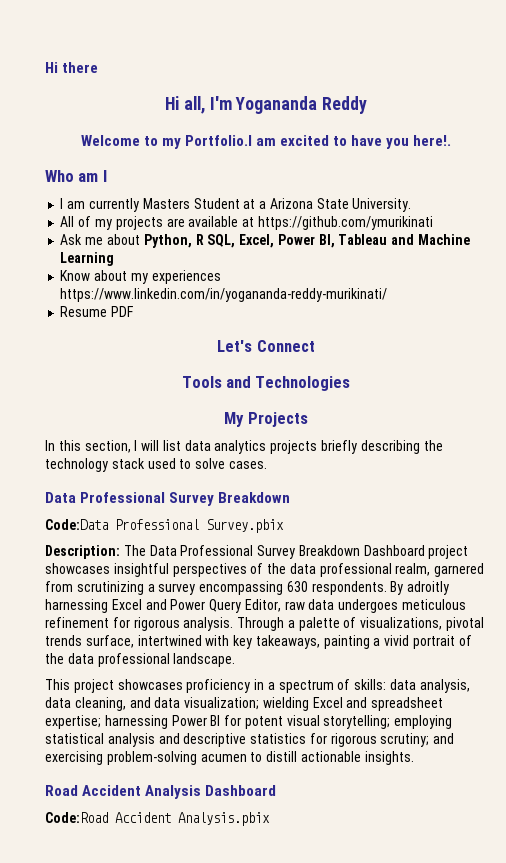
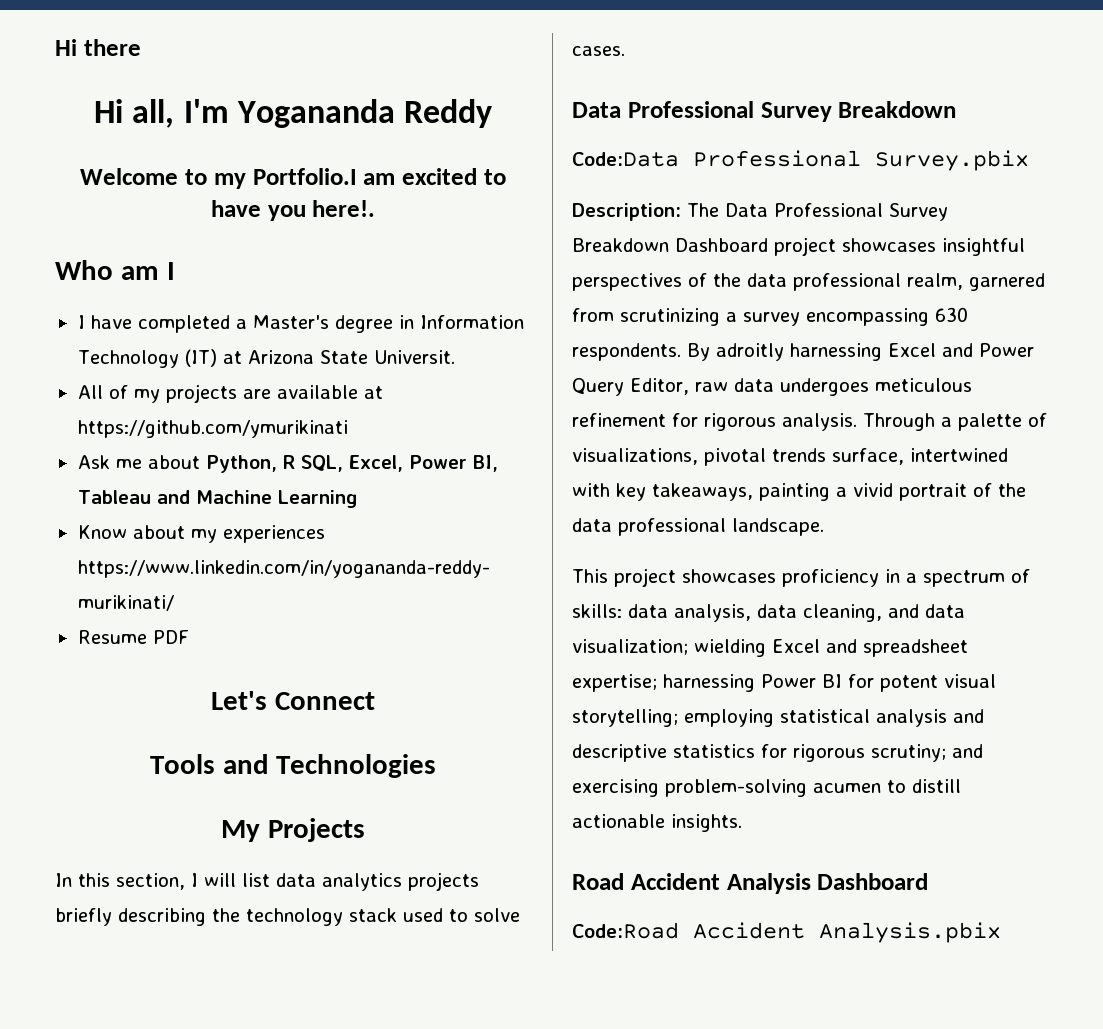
[67,198,267,212] am currently Masters Student at a -> [90,315,524,333] [77,349,242,368] have completed a Master's degree in Information Technology (IT) at
[352,198,412,212] University. -> [373,350,455,364] Universit.

